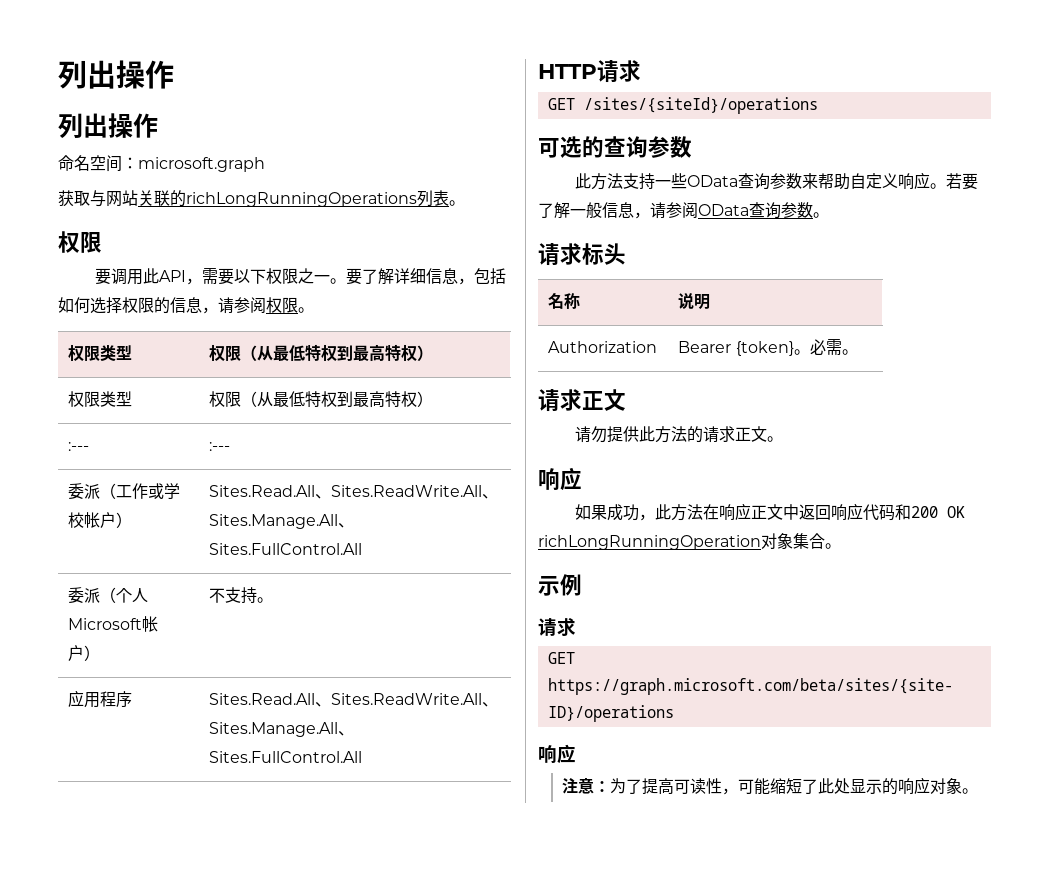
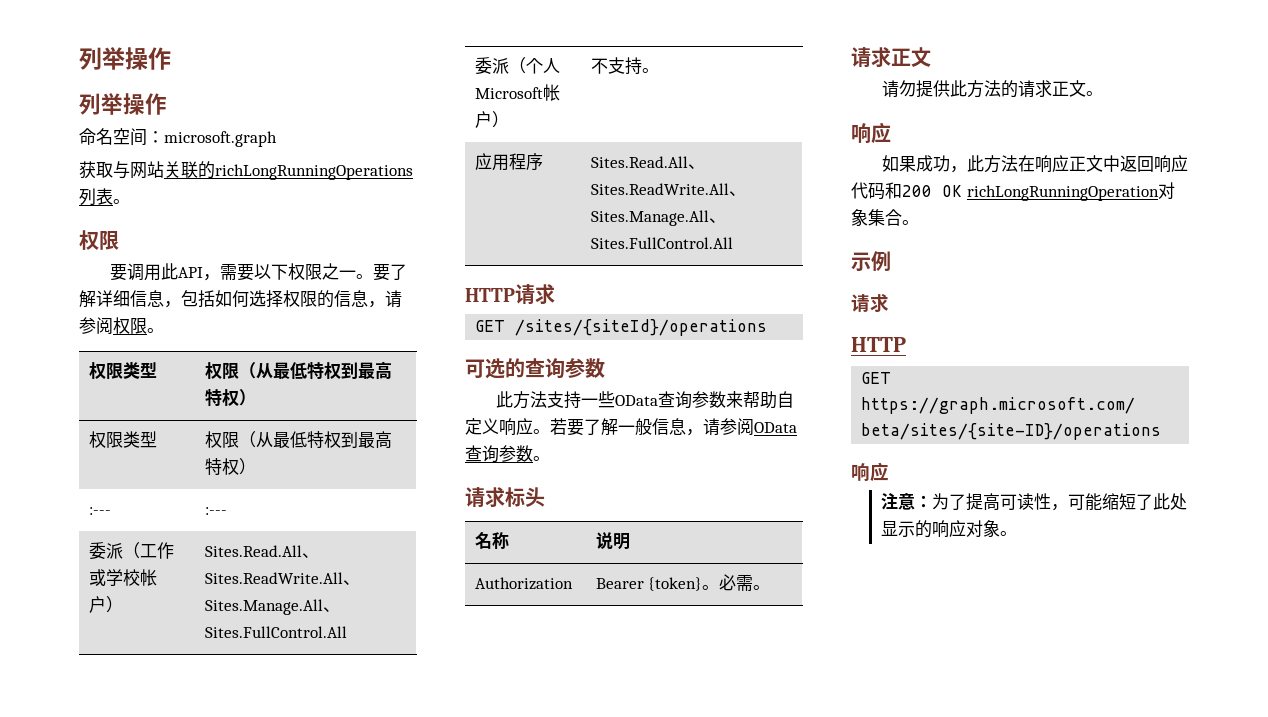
[58,60,116,89] 列出 -> [79,47,125,70] 列举
[83,113,108,138] 出 -> [101,93,123,115] 举
(576, 627) none -> [851,337,906,352] // HTTP

